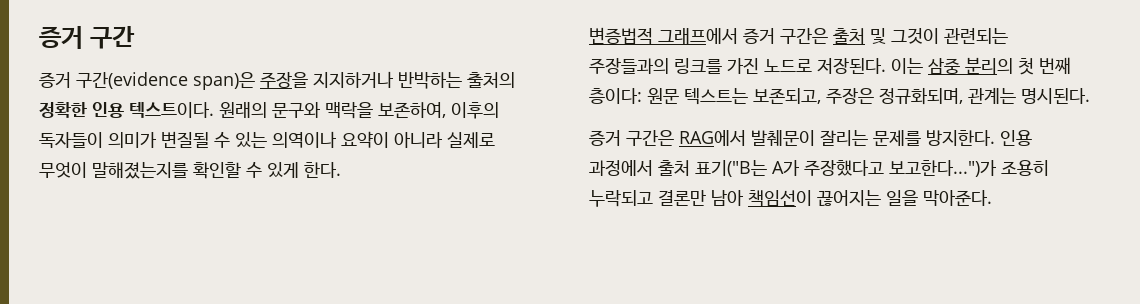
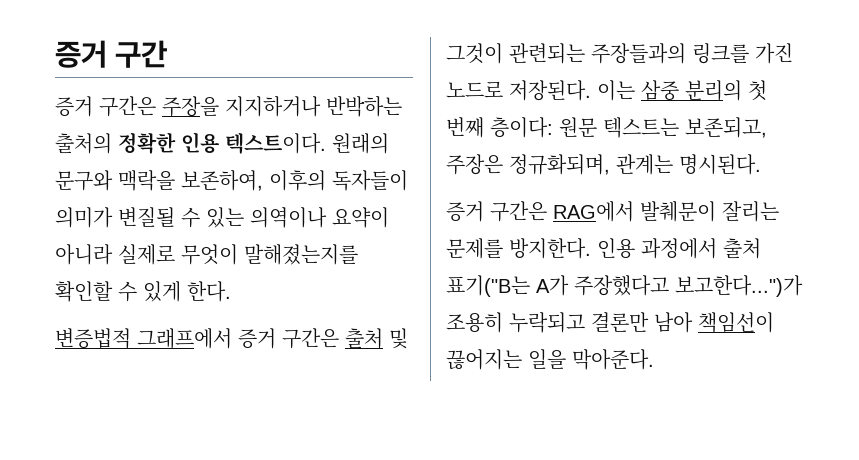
[76,72,255,90] 구간(evidence span)은 -> [99,96,156,117] 구간은

